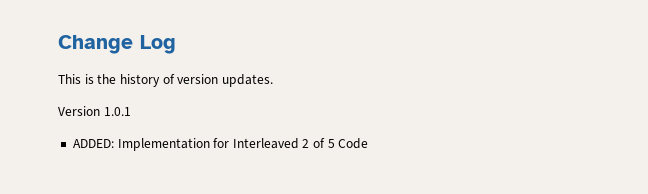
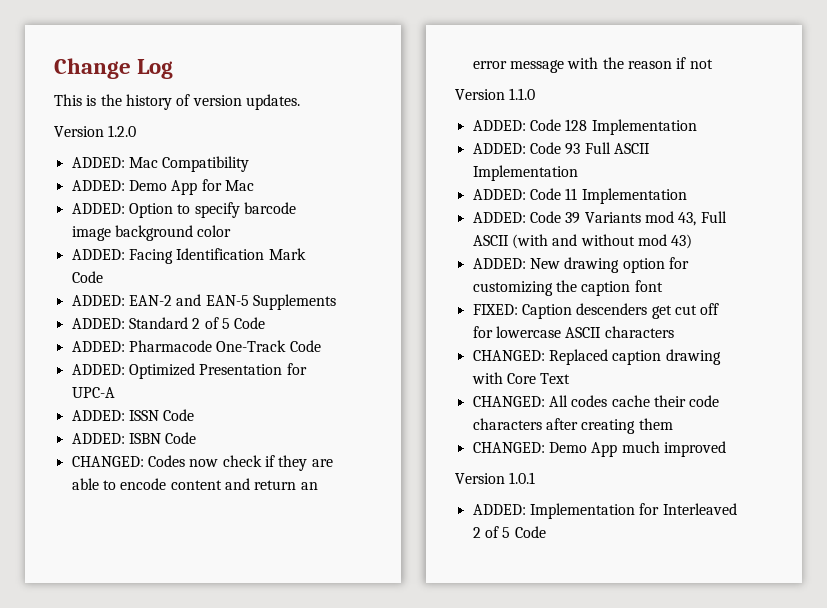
(273, 80) none -> [54,125,137,137] [71,156,250,172] [71,179,254,195] [71,202,296,218] [71,225,232,241] [71,248,306,264] [71,271,103,283] [71,294,336,310] [71,317,266,329] [71,340,321,352] [71,363,307,379] [71,387,115,398] [71,409,195,421] [71,432,197,444] [71,455,333,471] [71,478,318,490] [472,57,713,73] [455,88,536,100] [472,119,697,135] [472,142,650,155] [472,165,578,181] [472,188,687,204] [472,211,727,226] [472,234,693,249] [472,257,689,273] [472,280,663,296] [472,303,720,319] [472,326,674,338] [472,349,721,365] [471,372,571,384] [472,395,720,407] [472,418,673,434] [472,441,726,457] // Version 1.2.0 // ADDED: Mac Compatibility // ADDED: Demo App for Mac // ADDED: Option to specify barcode image background color // ADDED: Facing Identification Mark Code // ADDED: EAN-2 and EAN-5 Supplements // ADDED: Standard 2 of 5 Code // ADDED: Pharmacode One-Track Code // ADDED: Optimized Presentation for UPC-A // ADDED: ISSN Code // ADDED: ISBN Code // CHANGED: Codes now check if they are able to encode content and return an error message with the reason if not // Version 1.1.0 // ADDED: Code 128 Implementation // ADDED: Code 93 Full ASCII Implementation // ADDED: Code 11 Implementation // ADDED: Code 39 Variants mod 43, Full ASCII (with and without mod 43) // ADDED: New drawing option for customizing the caption font // FIXED: Caption descenders get cut off for lowercase ASCII characters // CHANGED: Replaced caption drawing with Core Text // CHANGED: All codes cache their code characters after creating them // CHANGED: Demo App much improved

